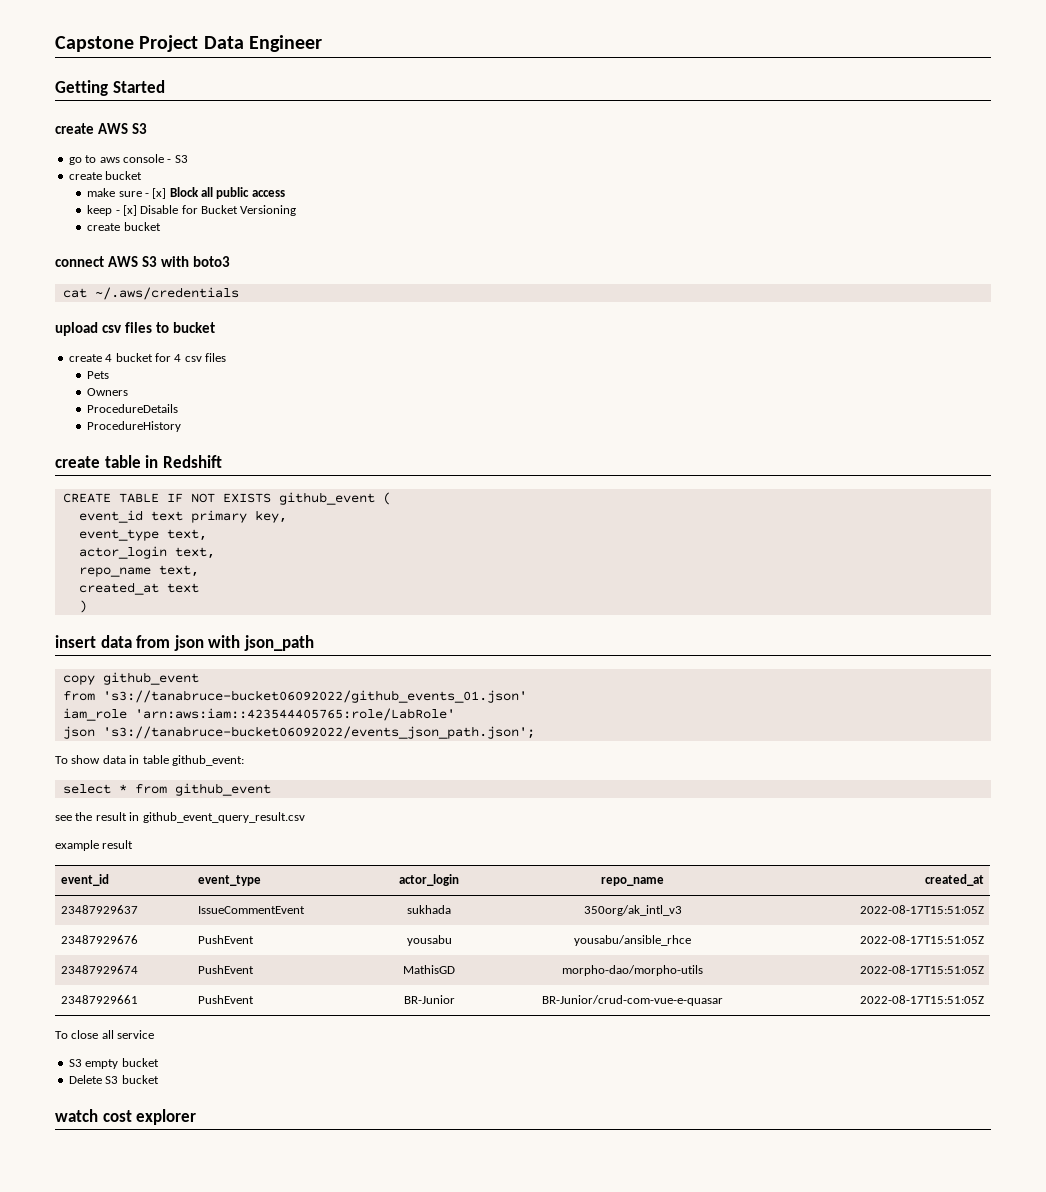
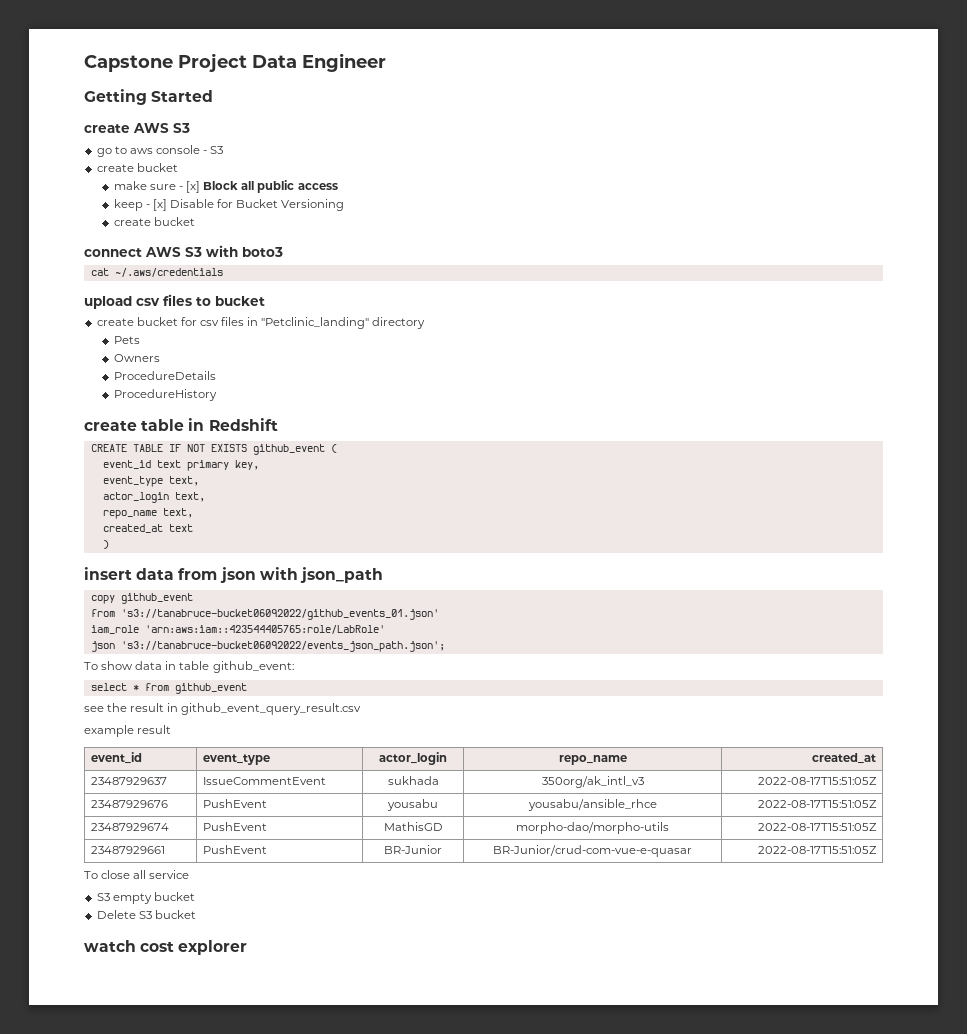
[105,354,113,362] 4 -> (134, 322) none
[174,353,226,362] 4 csv files -> [199,317,426,329] csv files in "Petclinic_landing" directory

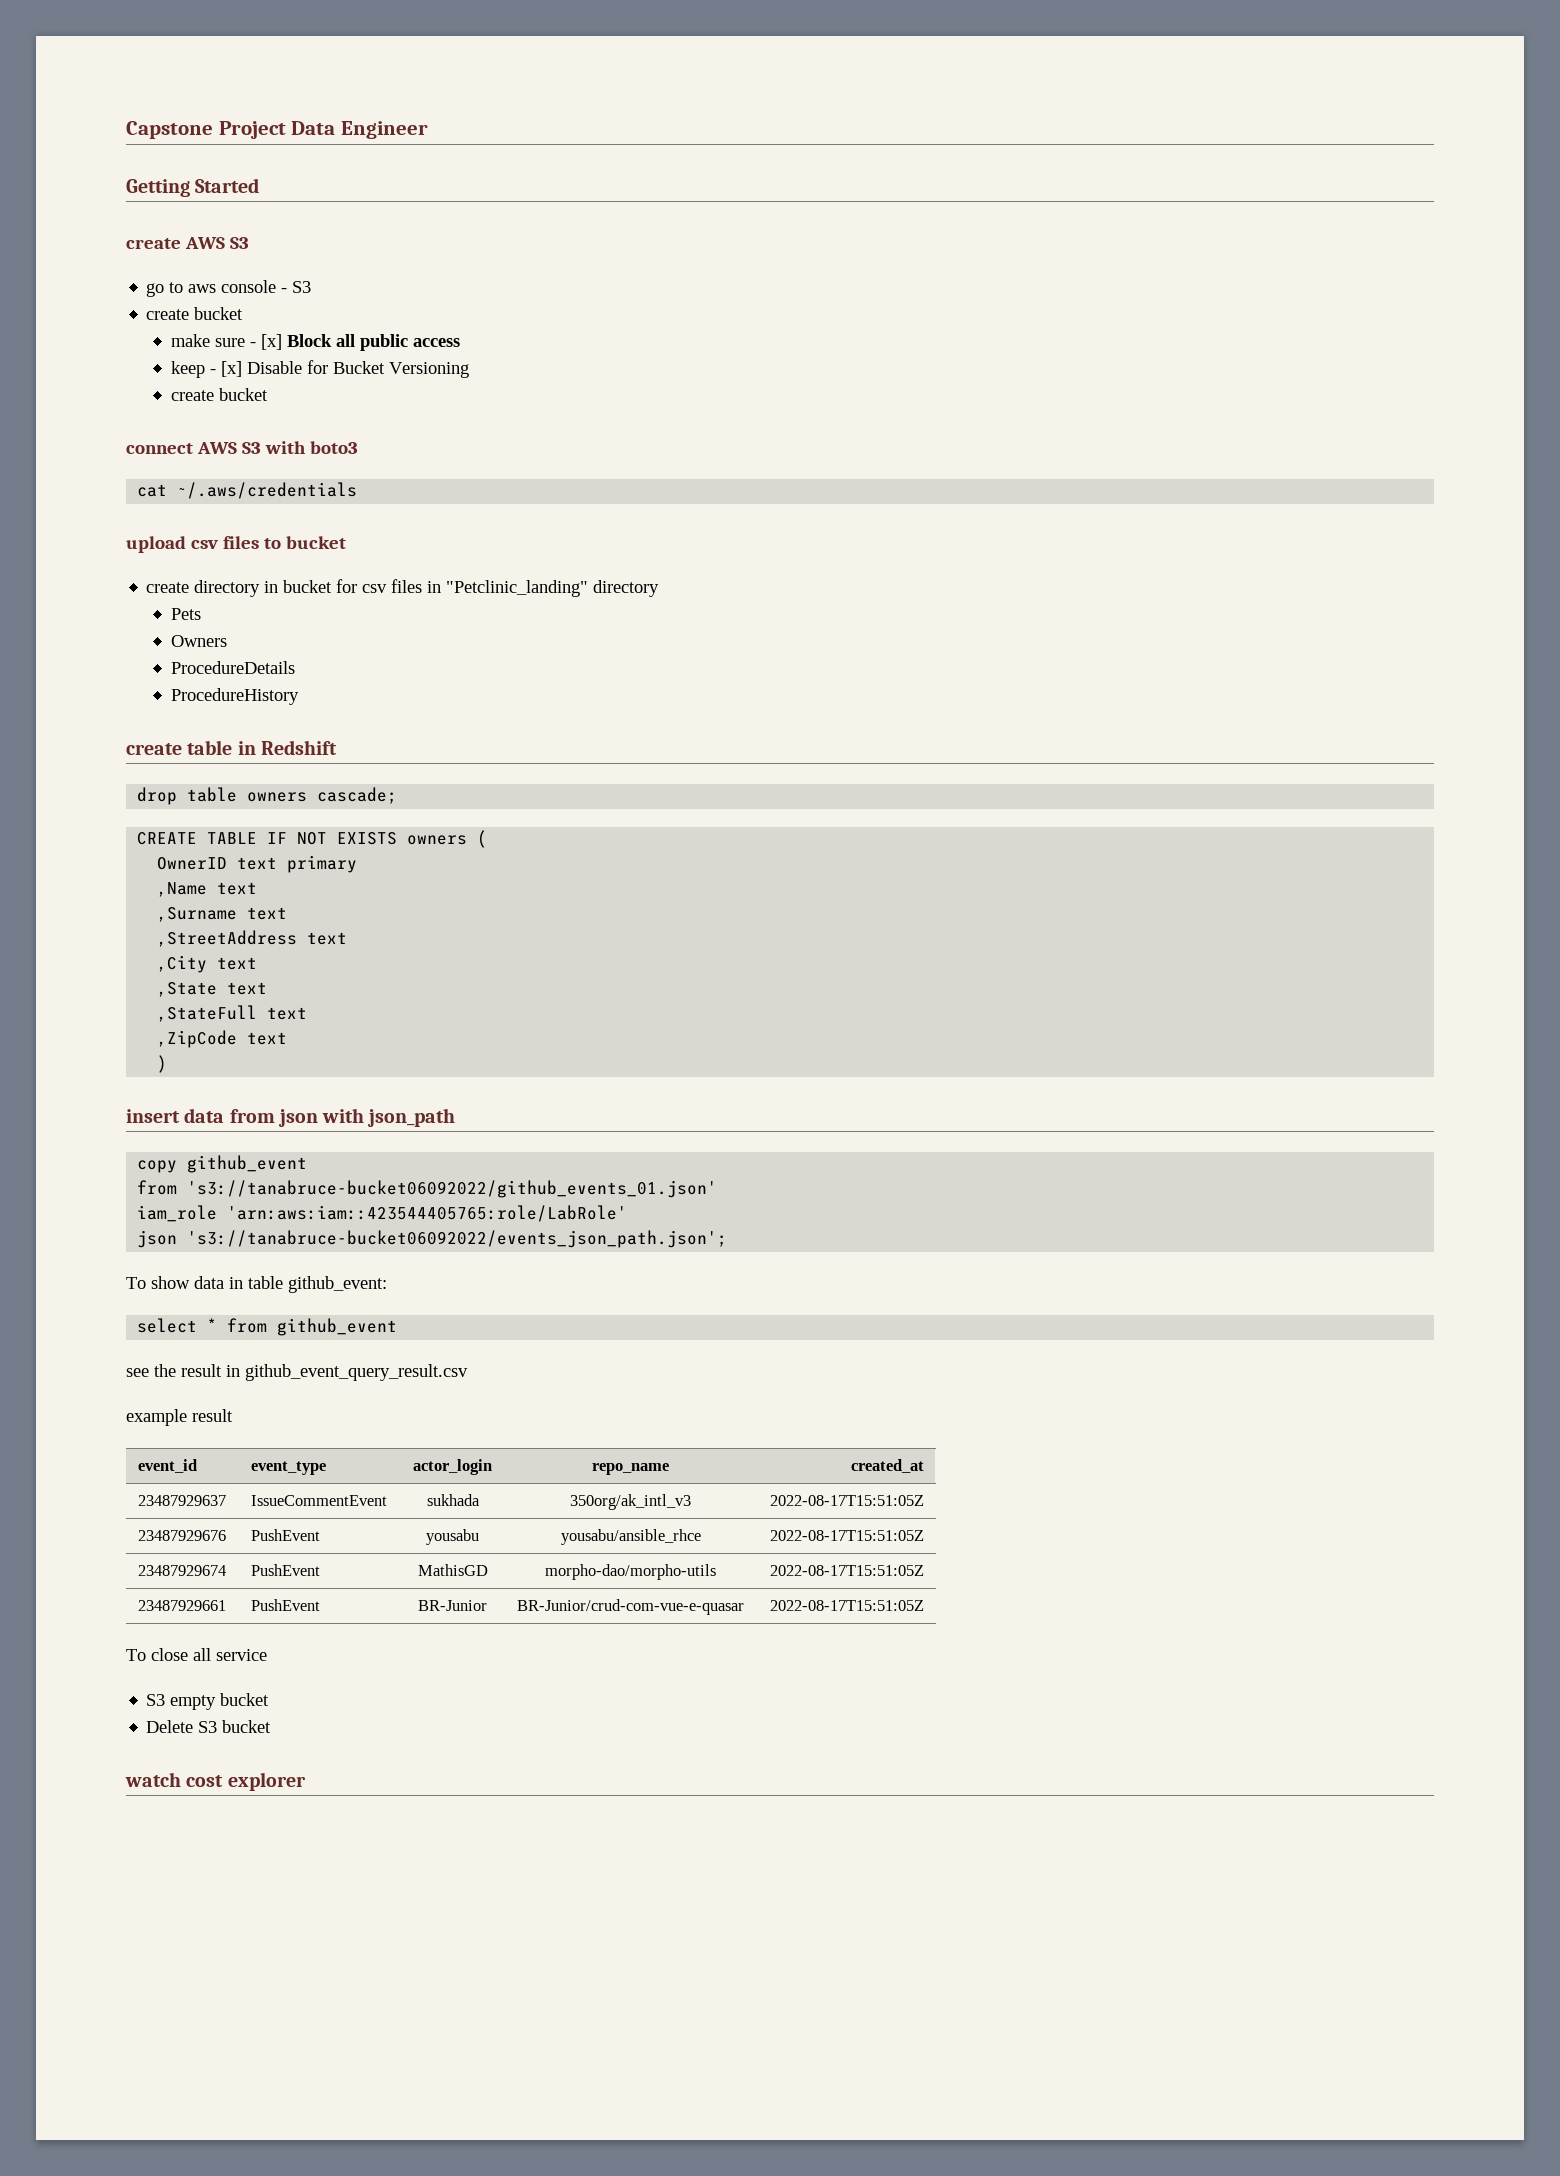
(134, 322) none -> [194,580,279,597] directory in
(278, 424) none -> [137,787,398,805] // drop table owners cascade;
[252,444,325,455] github_event -> [407,835,468,845] owners
[102,460,151,469] event_id -> [157,857,228,870] OwnerID
[234,460,259,470] [102,476,199,487] [102,492,205,503] [102,508,193,519] [102,524,163,533] key, // event_type text, // actor_login text, // repo_name text, // created_at -> [157,882,258,897] [157,907,288,922] [157,930,348,947] [157,955,258,973] [157,982,268,997] [157,1005,308,1022] [157,1030,238,1048] // ,Name text // ,Surname text // ,StreetAddress text // ,City text // ,State text // ,StateFull text // ,ZipCode

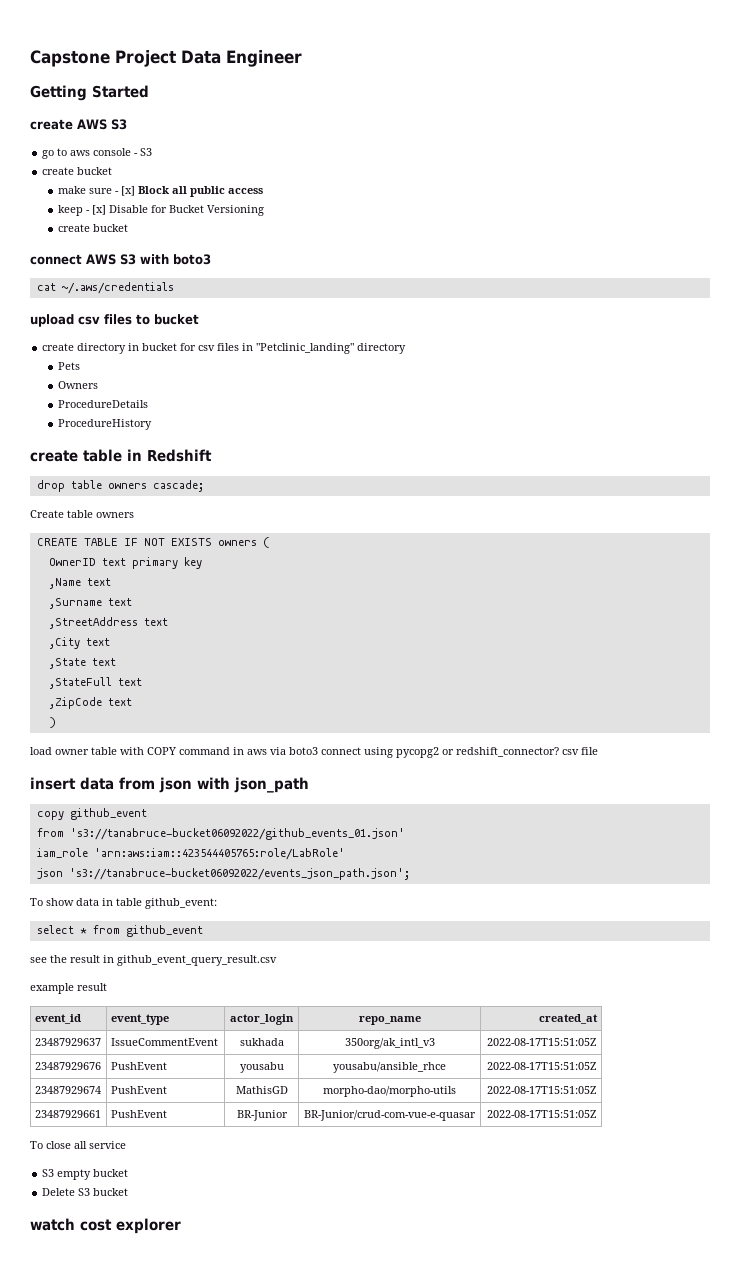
(398, 795) none -> [30,510,134,518] // Create table owners
(358, 864) none -> [183,557,202,569] key
(168, 1064) none -> [30,747,598,758] // load owner table with COPY command in aws via boto3 connect using pycopg2 or redshift_connector? csv file

